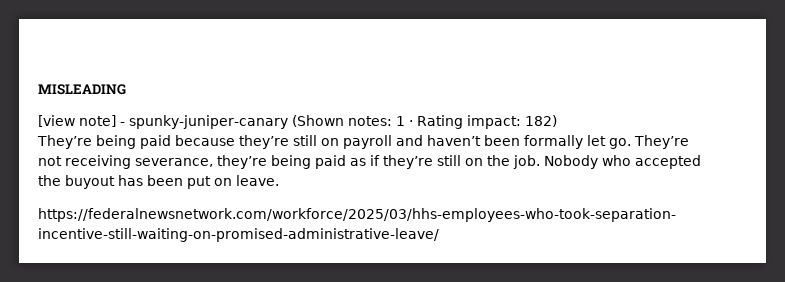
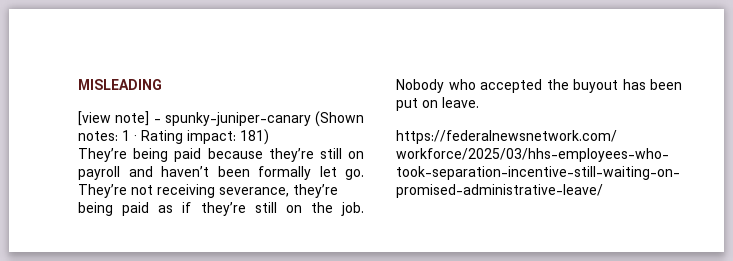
[525,115,557,127] 182) -> [240,129,269,145] 181)

